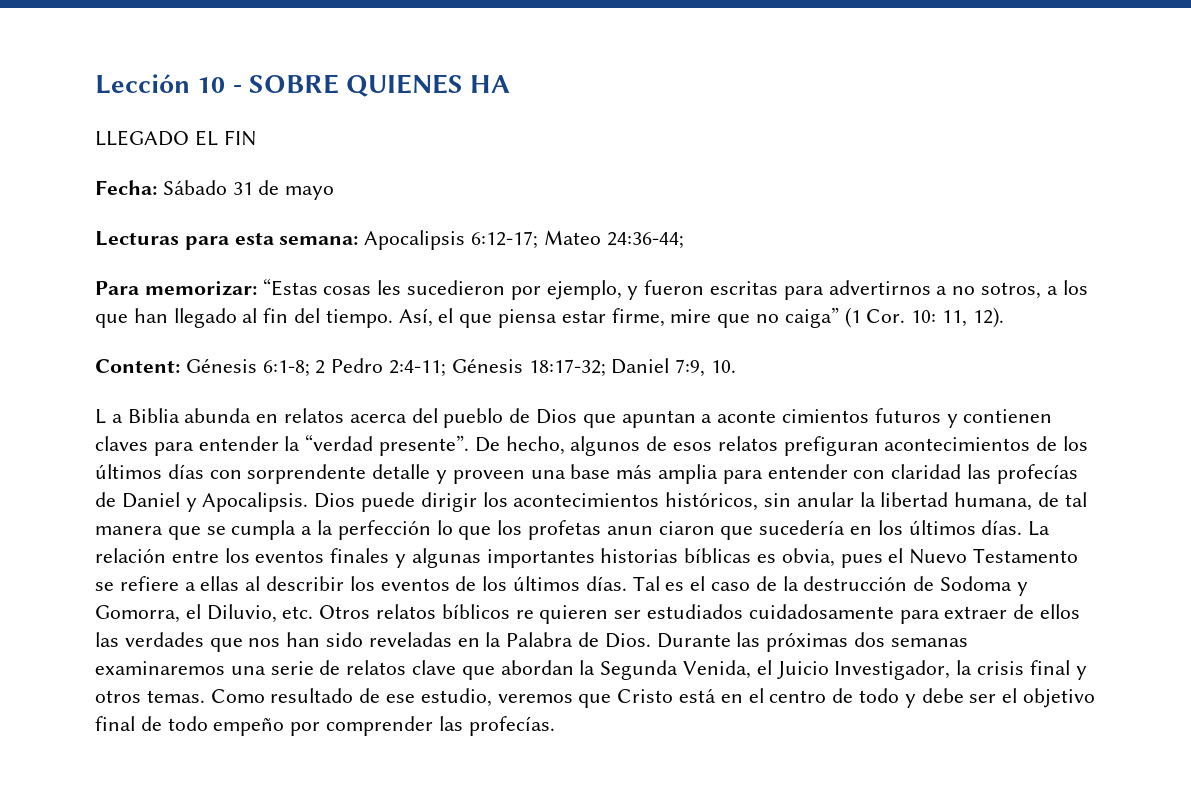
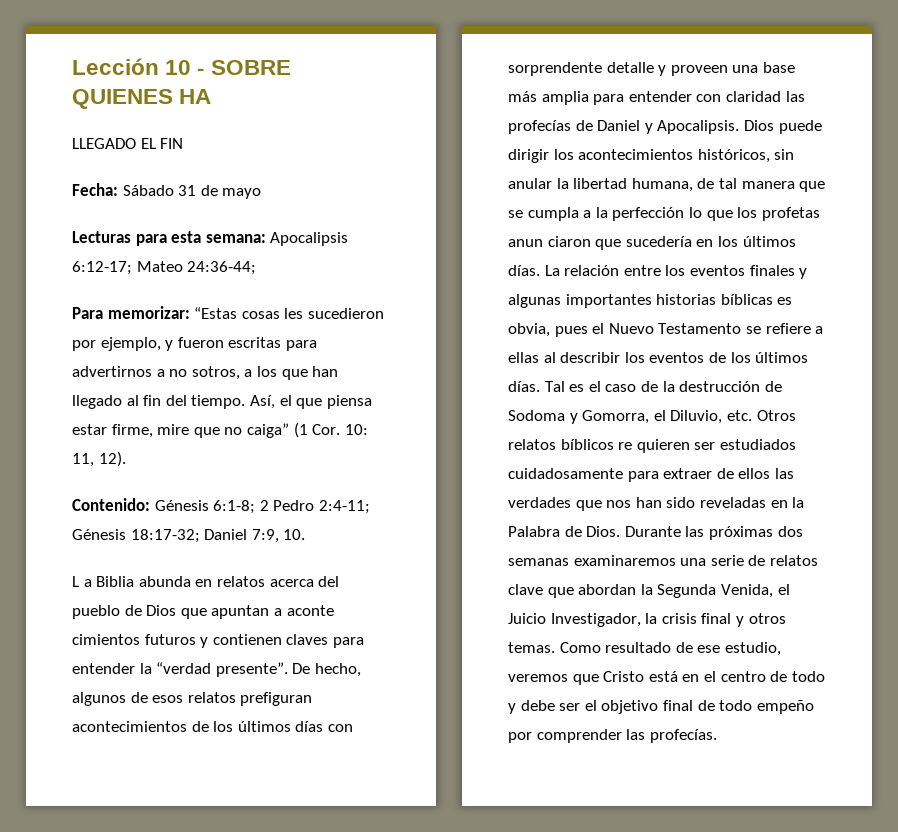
[95,359,180,373] Content: -> [72,498,150,511] Contenido:

